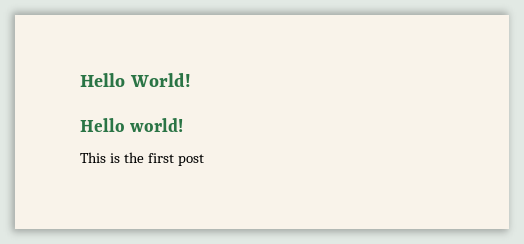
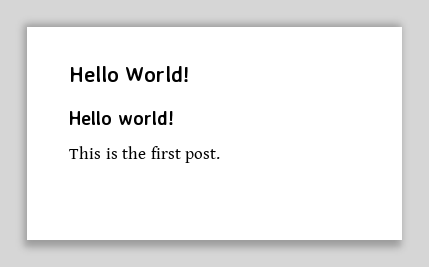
[177,154,204,166] post -> [185,149,221,163] post.

